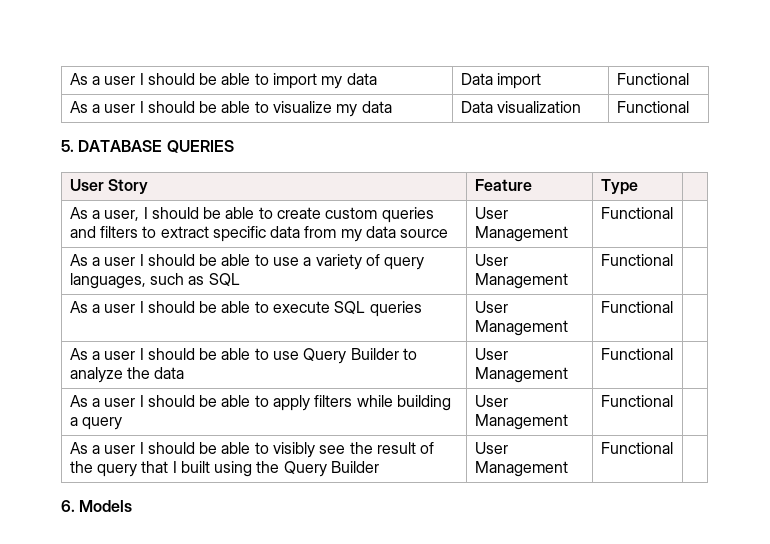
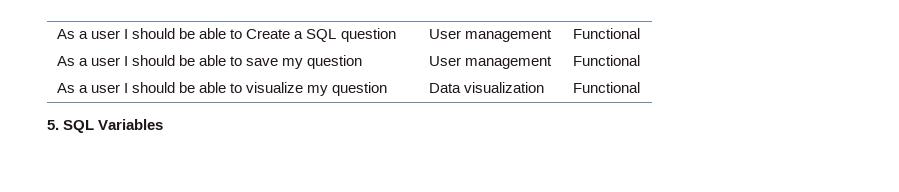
[69,73,377,89] [460,73,541,89] As a user I should be able to import my data | Data import -> [56,28,396,42] [428,29,553,42] [572,28,640,39] [56,55,363,69] [428,56,553,69] As a user I should be able to Create a SQL question | User management | Functional // As a user I should be able to save my question | User management
[361,101,392,113] data -> [332,82,388,96] question
[78,140,234,153] [69,179,148,194] [474,179,532,191] [600,179,638,195] [69,207,434,223] [69,226,449,242] [474,207,508,219] [474,226,568,242] [600,207,673,219] [69,254,425,270] [69,273,240,289] [474,254,508,266] [474,273,568,289] [600,254,673,266] [69,301,422,317] [474,301,508,313] [474,320,568,336] [600,301,673,313] [69,348,418,364] [69,367,185,383] [474,348,508,360] [474,367,568,383] [600,348,673,360] [69,395,452,411] [69,417,122,430] [474,395,508,407] [474,414,568,430] [600,395,673,407] [69,442,435,458] [69,461,380,477] [474,442,508,454] [474,461,568,477] [600,442,673,454] [61,500,133,512] DATABASE QUERIES // User Story | Feature | Type | // As a user, I should be able to create custom queries and filters to extract specific data from my data source | User Management | Functional | // As a user I should be able to use a variety of query languages, such as SQL | User Management | Functional | // As a user I should be able to execute SQL queries | User Management | Functional | // As a user I should be able to use Query Builder to analyze the data | User Management | Functional | // As a user I should be able to apply filters while building a query | User Management | Functional | // As a user I should be able to visibly see the result of the query that I built using the Query Builder | User Management | Functional | // 6. Models -> [63,119,164,133] SQL Variables

